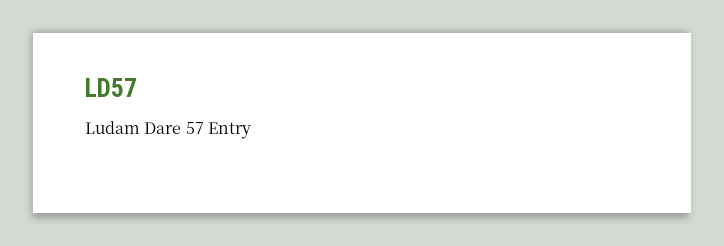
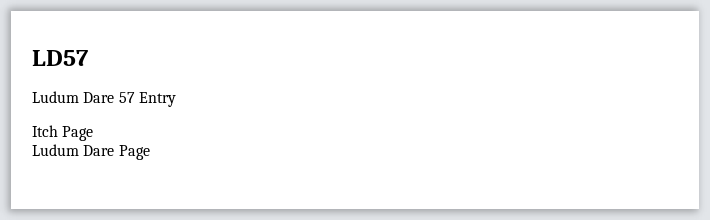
[85,121,140,134] Ludam -> [32,91,79,103] Ludum
(251, 130) none -> [32,125,94,141] [32,144,150,160] // Itch Page // Ludum Dare Page

